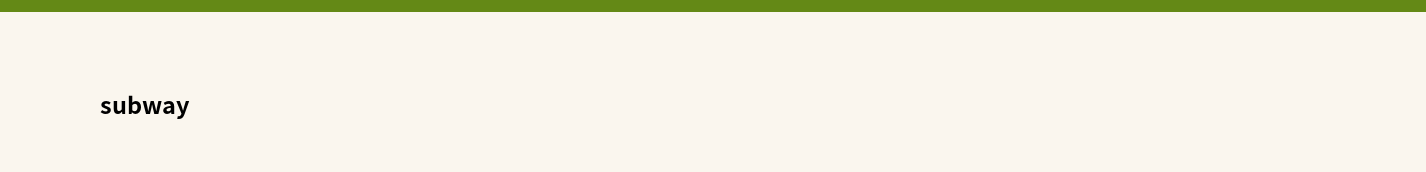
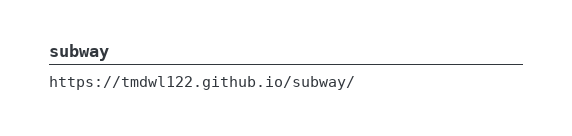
(190, 107) none -> [49,76,355,90] // https://tmdwl122.github.io/subway/

